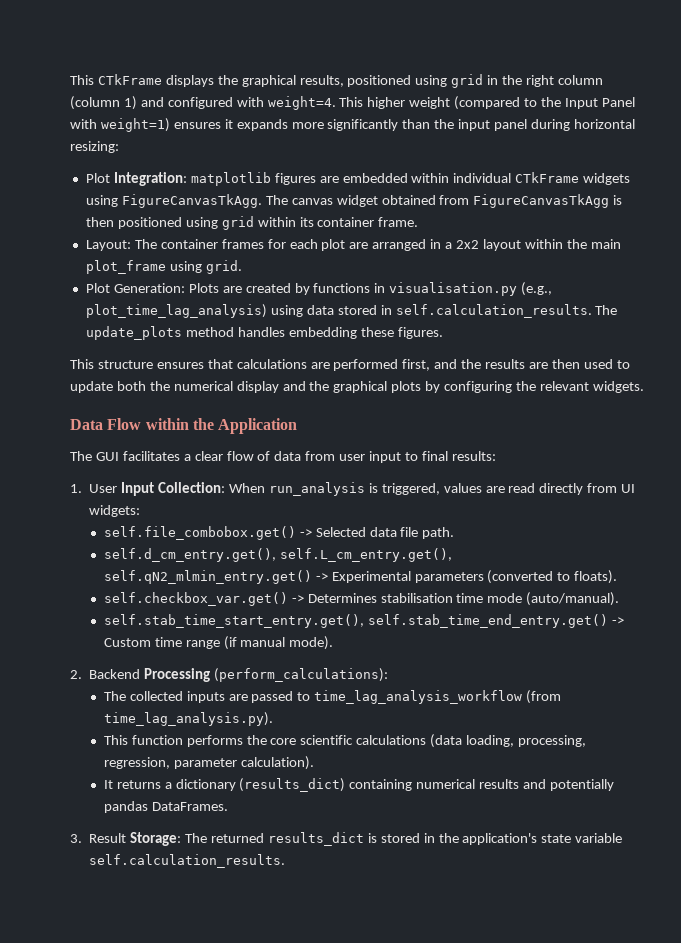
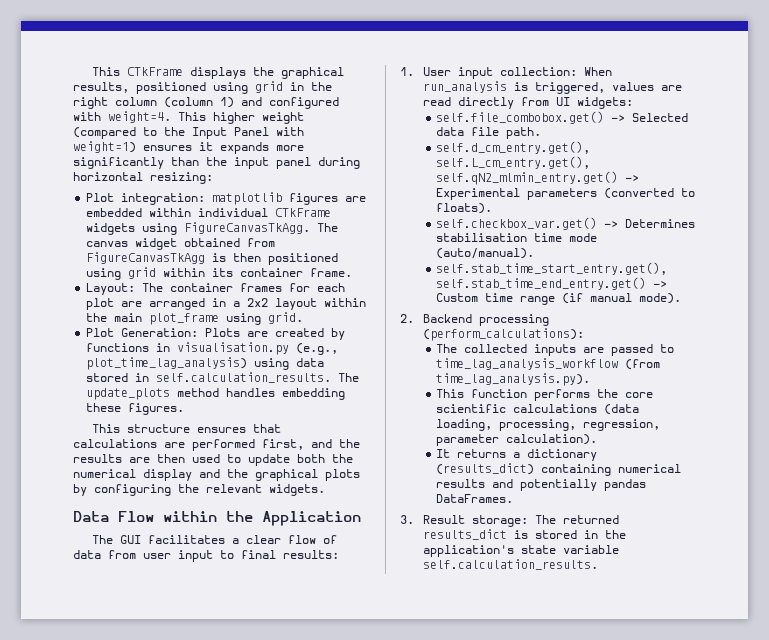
[113,172,187,186] Integration: -> [121,193,206,205] integration:
[121,482,226,496] Input Collection: -> [458,67,578,79] input collection:
[144,668,211,682] Processing -> [479,314,550,326] processing
[130,832,182,846] Storage: -> [472,515,529,527] storage:

